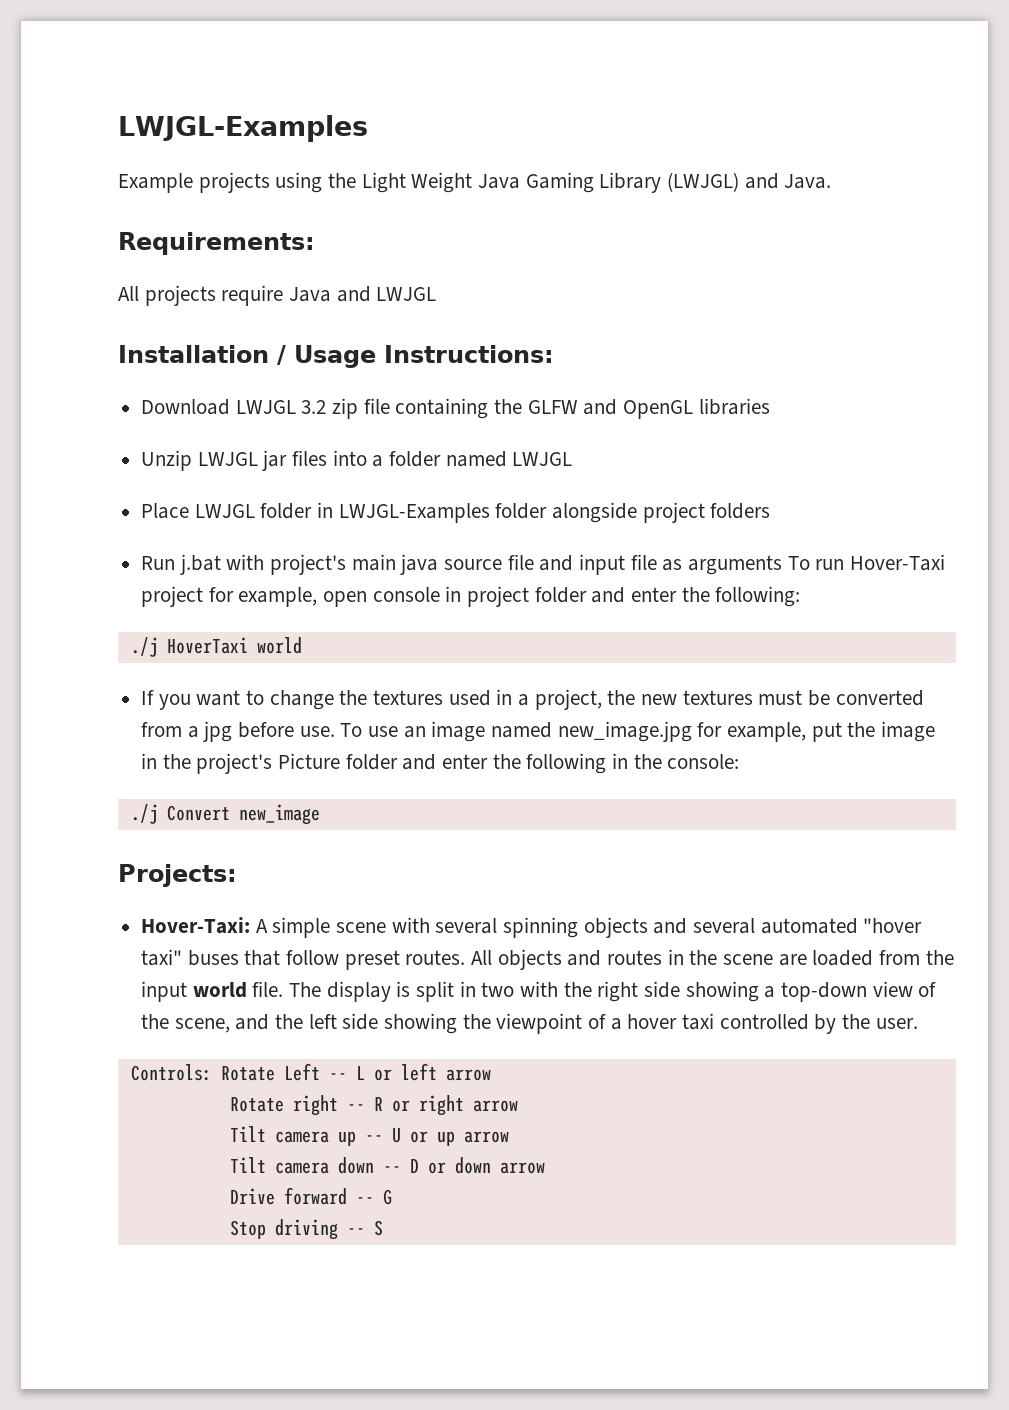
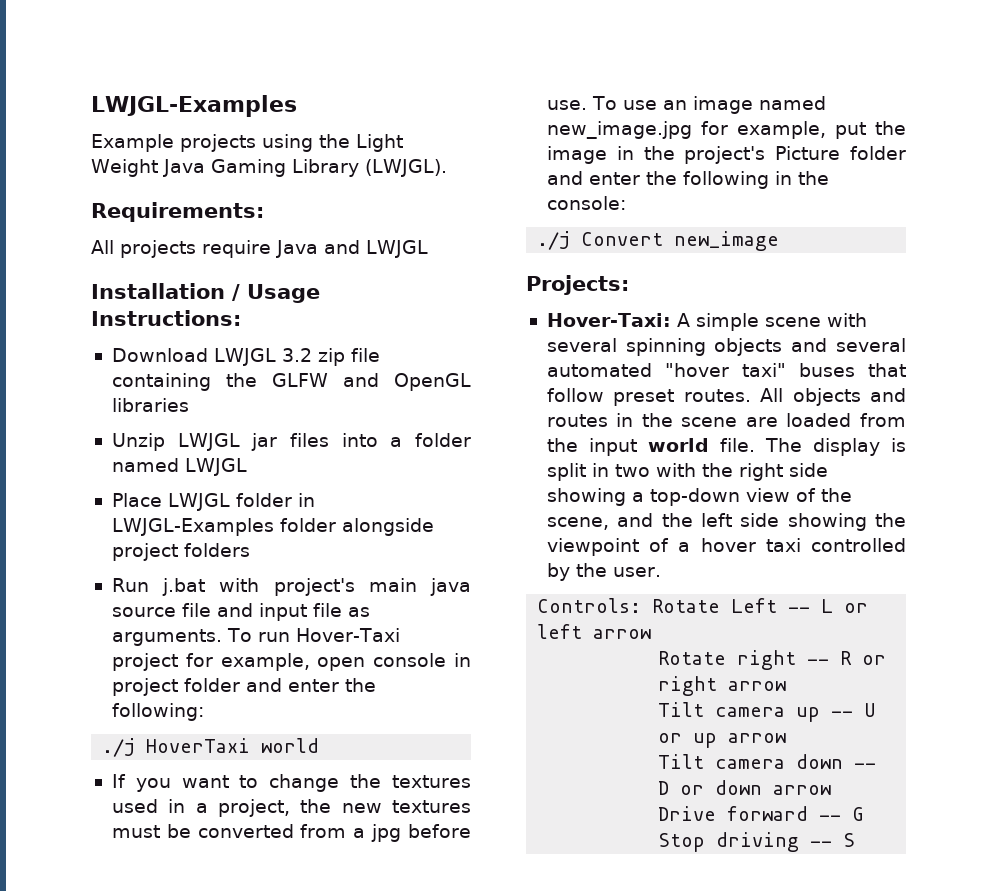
[667,172,832,192] (LWJGL) and Java. -> [364,159,447,177] (LWJGL).
[688,555,783,575] arguments -> [111,629,222,646] arguments.

